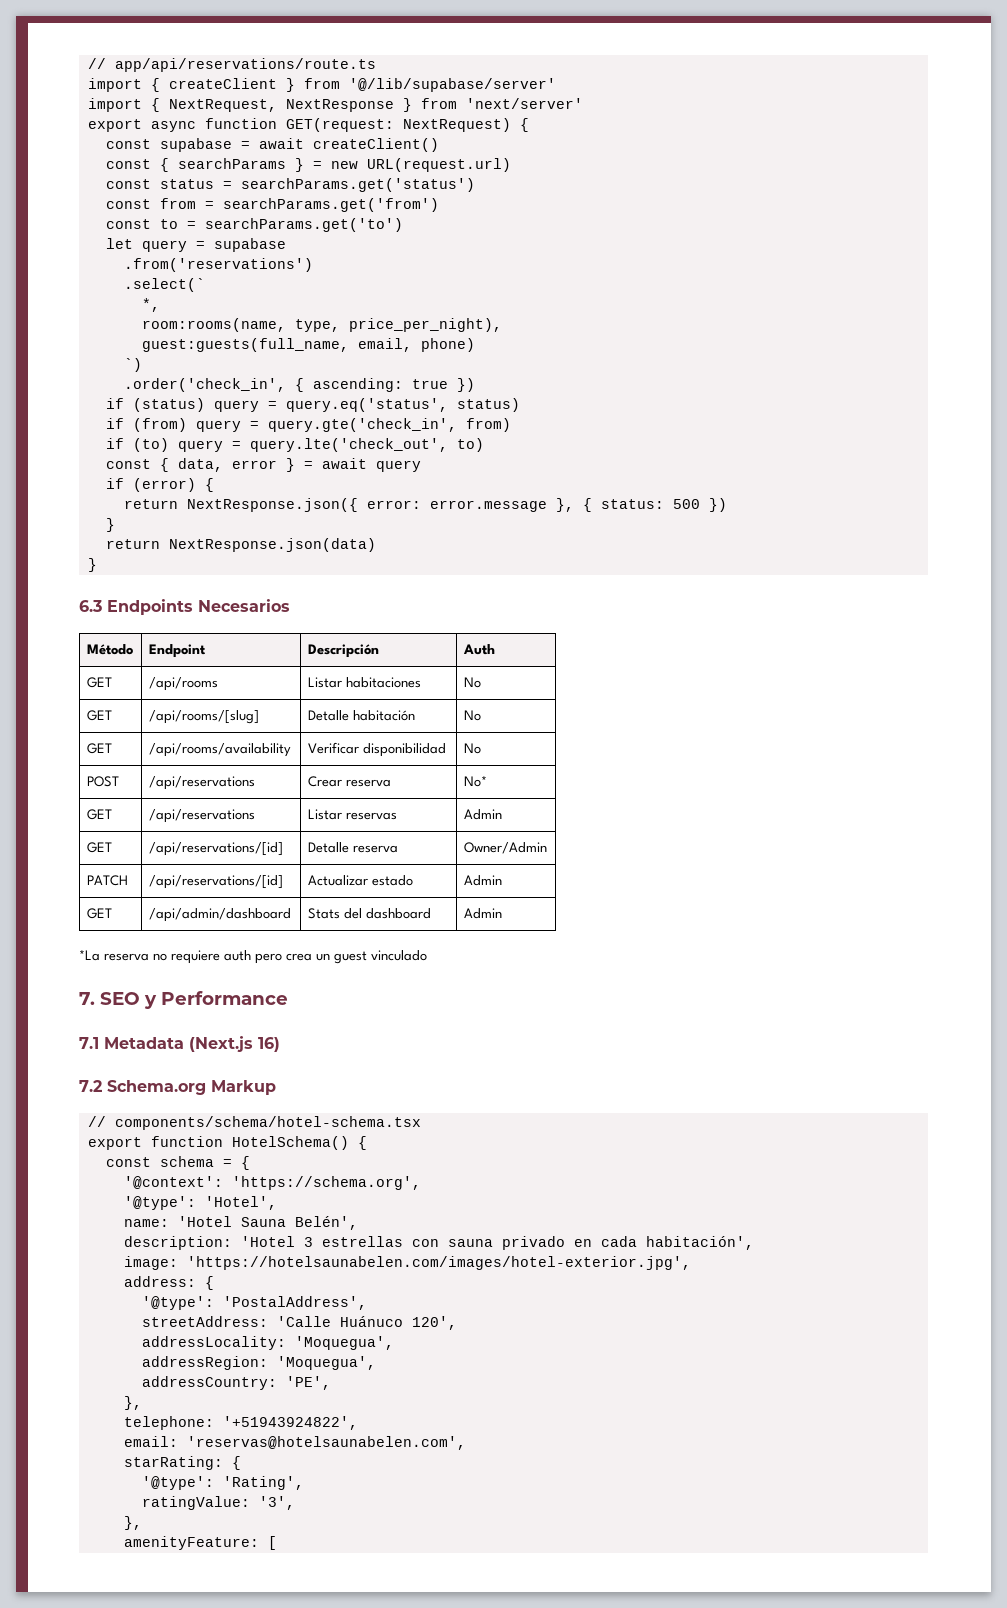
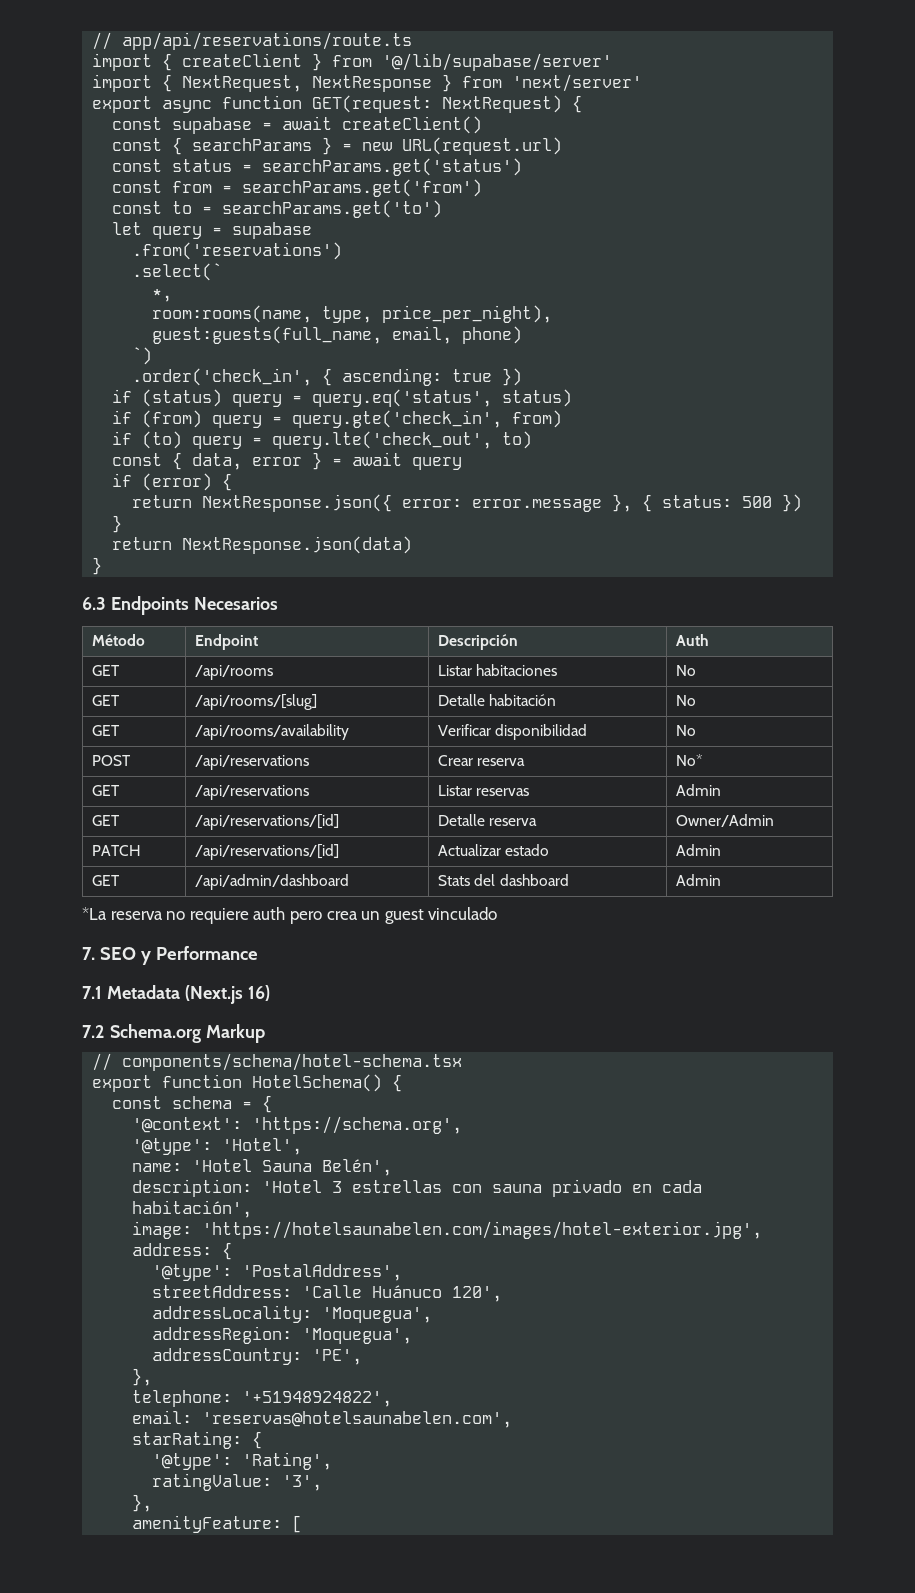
[222,1416,358,1430] '+51943924822', -> [242,1391,393,1407] '+51948924822',

